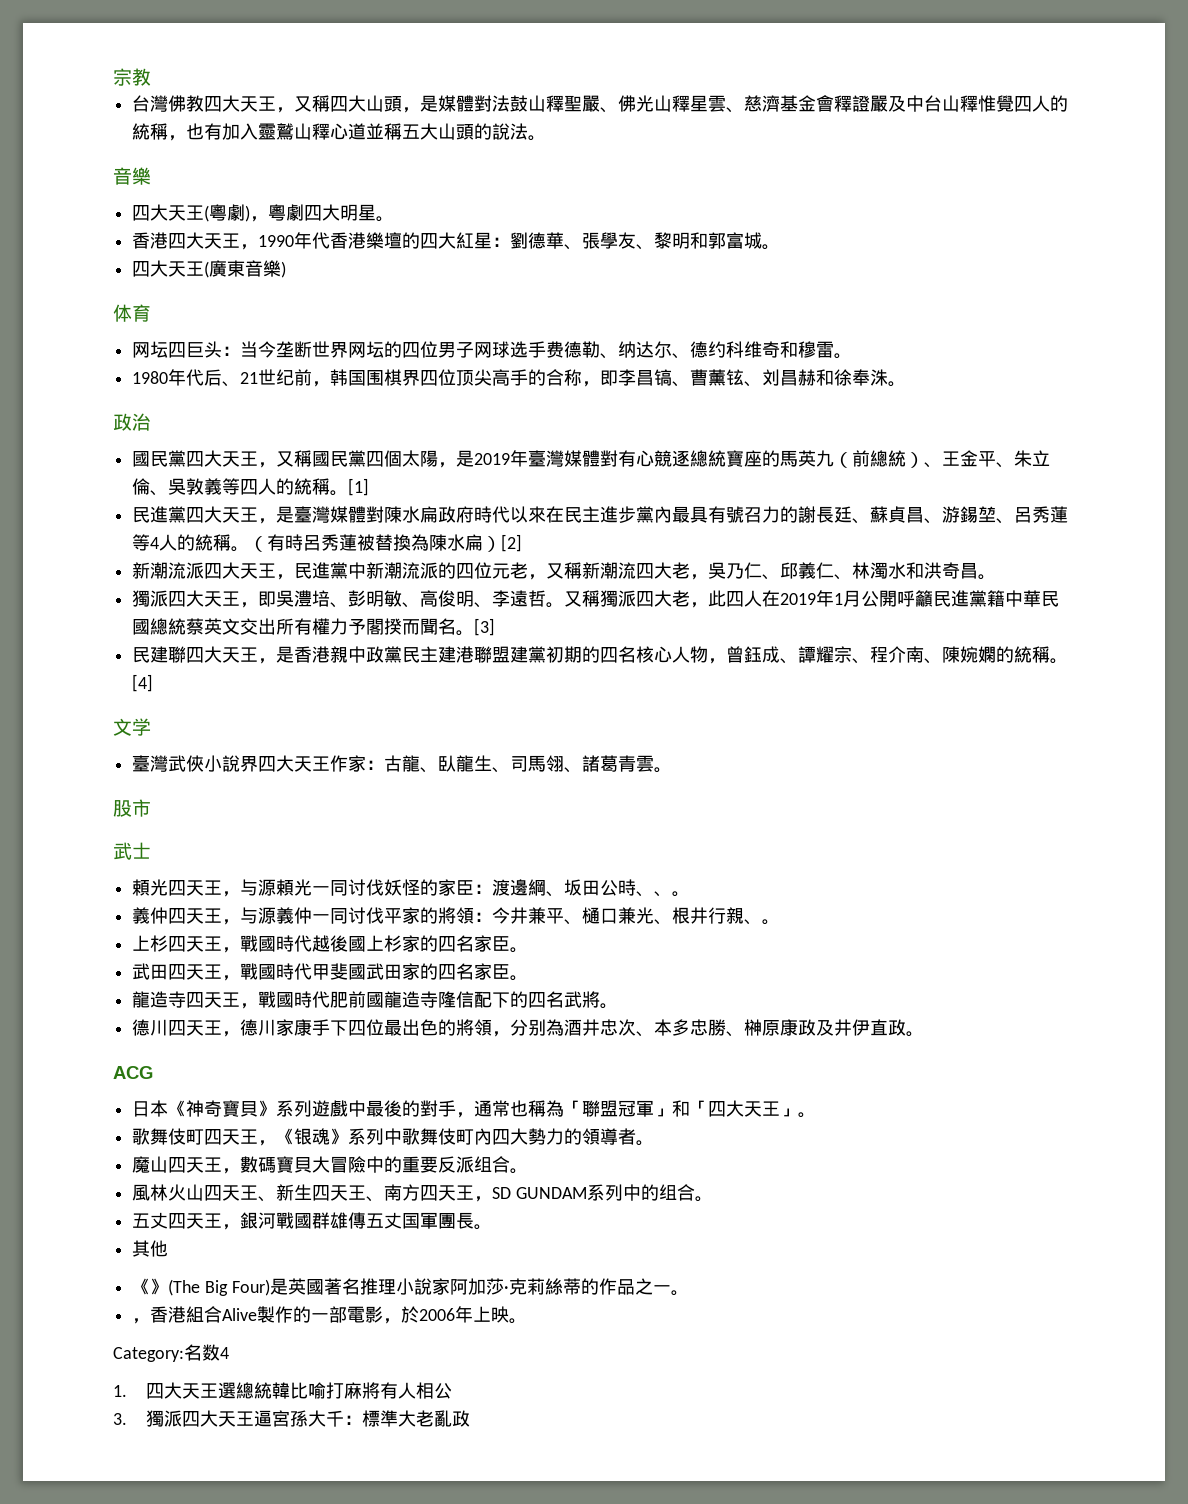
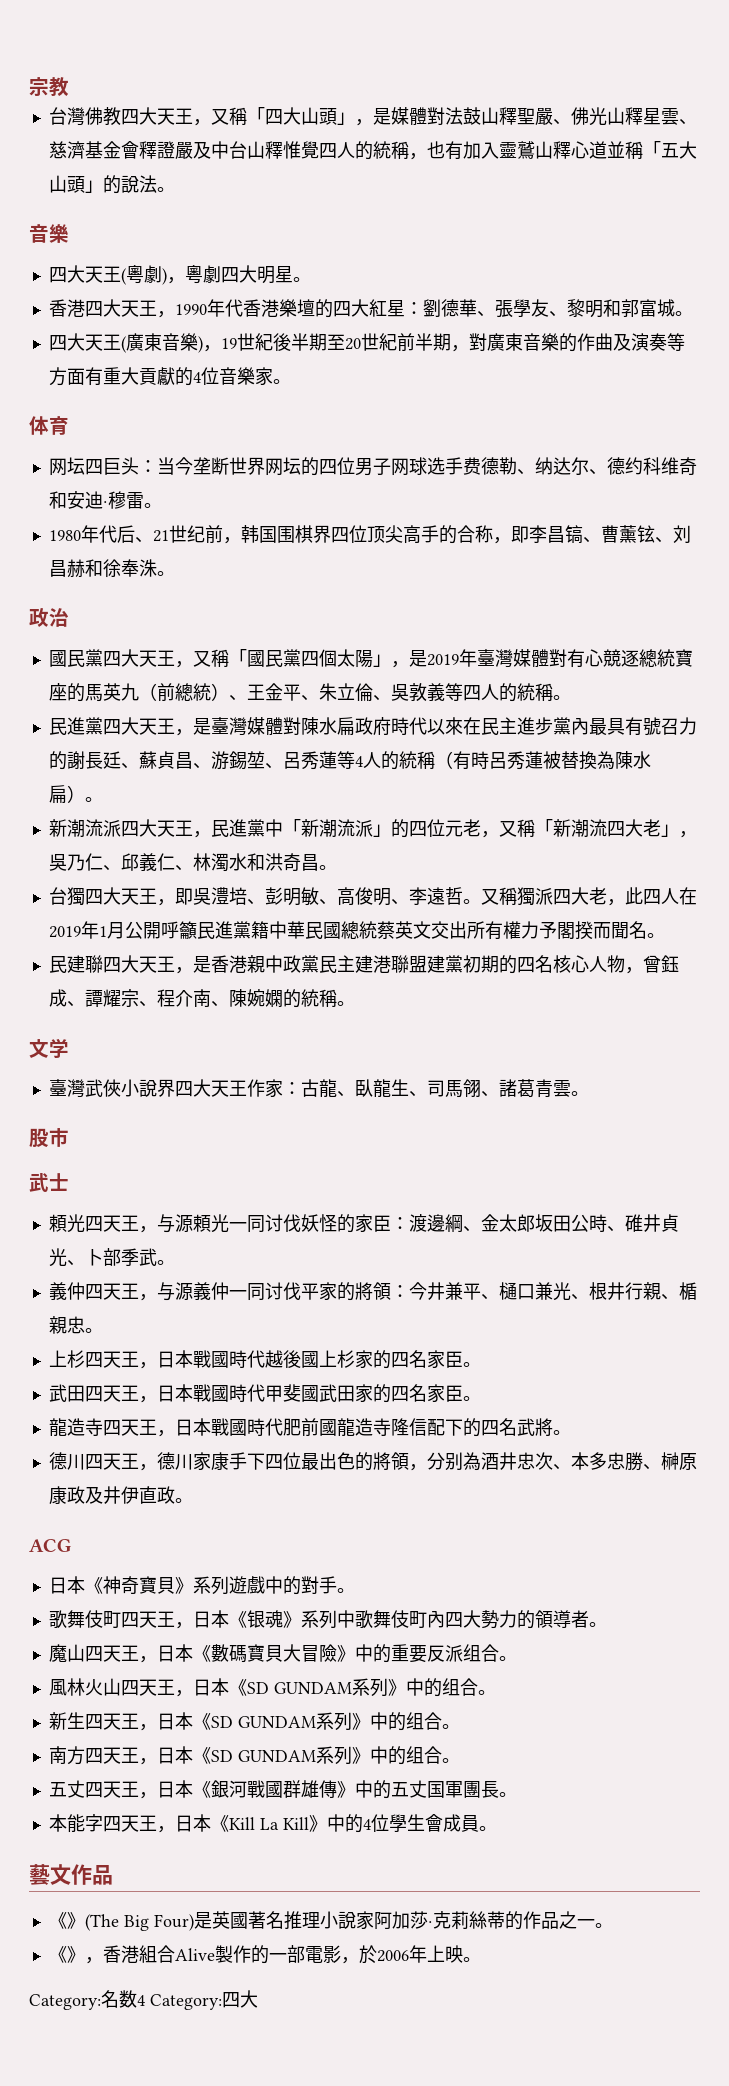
(331, 103) none -> [246,107,265,123] 「
(403, 104) none -> [336,112,355,125] 」
(403, 131) none -> [642,141,661,157] 「
(475, 132) none -> [84,180,103,193] 」
(287, 269) none -> [202,333,685,352] [48,367,291,386] ，19世紀後半期至20世紀前半期，對廣東音樂的作曲及演奏等方面有重大貢獻的4位音樂家。
(799, 349) none -> [66,491,108,509] 安迪·
(313, 458) none -> [228,649,247,665] 「
(439, 458) none -> [372,654,391,667] 」
[348,478,370,496] [1] -> (571, 697) none
[231,546,250,552] 。 -> (435, 760) none
[501,534,523,552] [2] -> [84,797,103,802] 。
[366,562,439,579] 新潮流派 -> [282,819,391,838] 「新潮流派」
(583, 570) none -> [534,819,553,835] 「
(691, 570) none -> [660,824,679,837] 」
[132,590,169,607] 獨派 -> [48,887,85,906] 台獨
[474,618,496,636] [3] -> (665, 935) none
[132,674,154,692] [4] -> (355, 1003) none
(565, 894) none -> [480,1214,535,1232] 金太郎
[654,891,673,897] 、 -> [624,1214,679,1232] [48,1248,157,1267] 碓井貞光、卜部季武
(763, 922) none -> [678,1282,697,1300] [48,1316,85,1334] 楯親忠
(241, 950) none -> [156,1350,193,1368] 日本
(241, 978) none -> [156,1384,193,1402] 日本
(259, 1006) none -> [174,1418,211,1436] 日本
[366,1100,799,1118] 最後的對手，通常也稱為「聯盟冠軍」和「四大天王」 -> [282,1576,337,1595] 的對手
(277, 1143) none -> [192,1610,229,1628] 日本
(241, 1171) none -> [156,1644,211,1662] 日本《
(367, 1164) none -> [336,1645,355,1662] 》
[258,1184,385,1202] 、新生四天王、 -> [174,1678,496,1697] [48,1712,460,1731] ，日本《SD GUNDAM系列》中的组合。 // 新生四天王，日本《SD GUNDAM系列》中的组合。 //
[492,1184,623,1201] SD GUNDAM系列 -> [156,1746,370,1765] 日本《SD GUNDAM系列》
(241, 1227) none -> [156,1780,211,1798] 日本《
(367, 1220) none -> [336,1780,391,1799] 》中的
[132,1240,169,1257] 其他 -> [48,1814,497,1833] [29,1864,113,1885] 本能字四天王，日本《Kill La Kill》中的4位學生會成員。 // 藝文作品
(689, 1293) none -> [48,1946,85,1963] 《》
[113,1382,452,1399] [113,1410,470,1427] // 1.四大天王選總統韓比喻打麻將有人相公 // 3.獨派四大天王逼宮孫大千：標準大老亂政 -> [150,1990,258,2010] Category:四大

